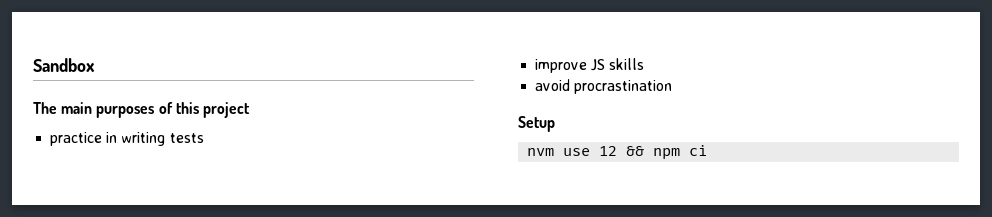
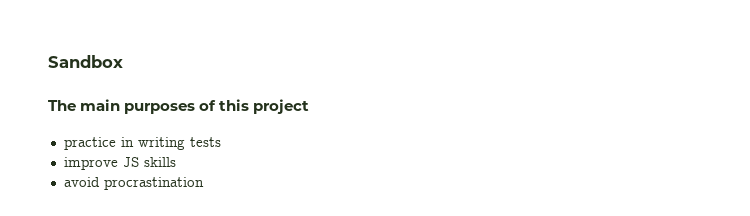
[518,116,555,132] [527,145,708,160] // Setup // nvm use 12 && npm ci -> (204, 183) none

